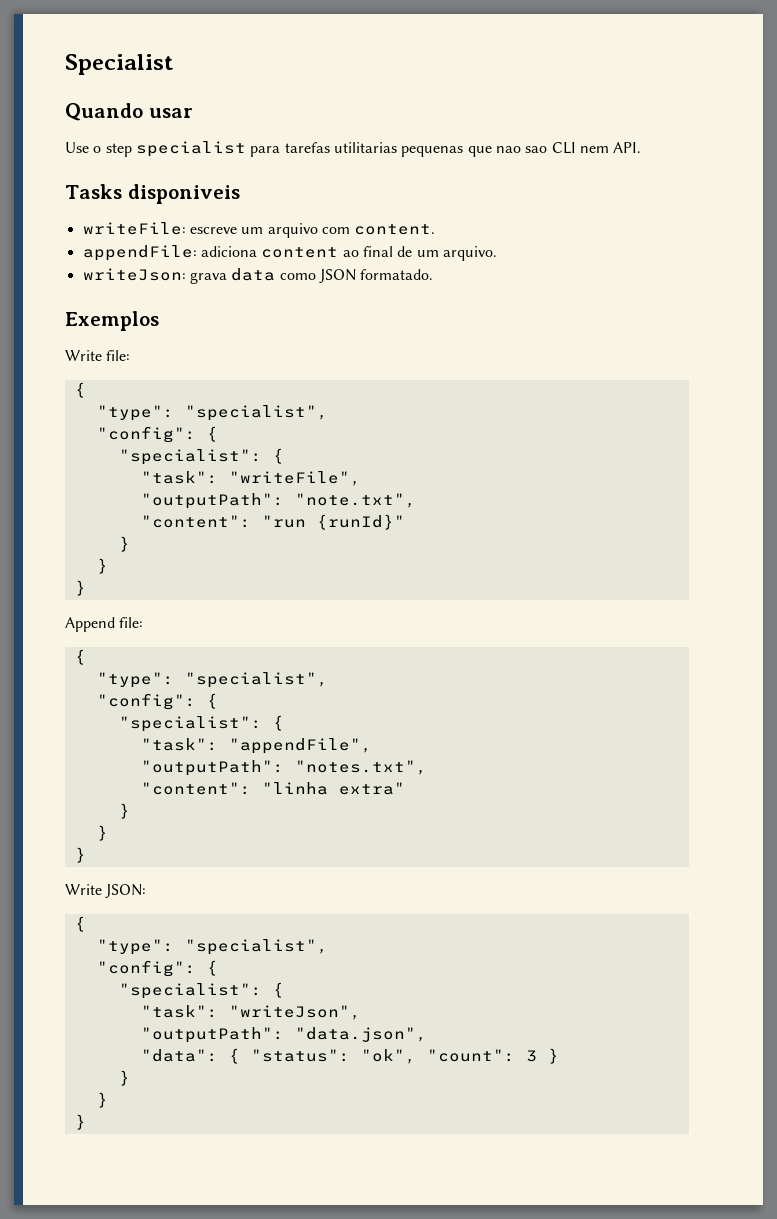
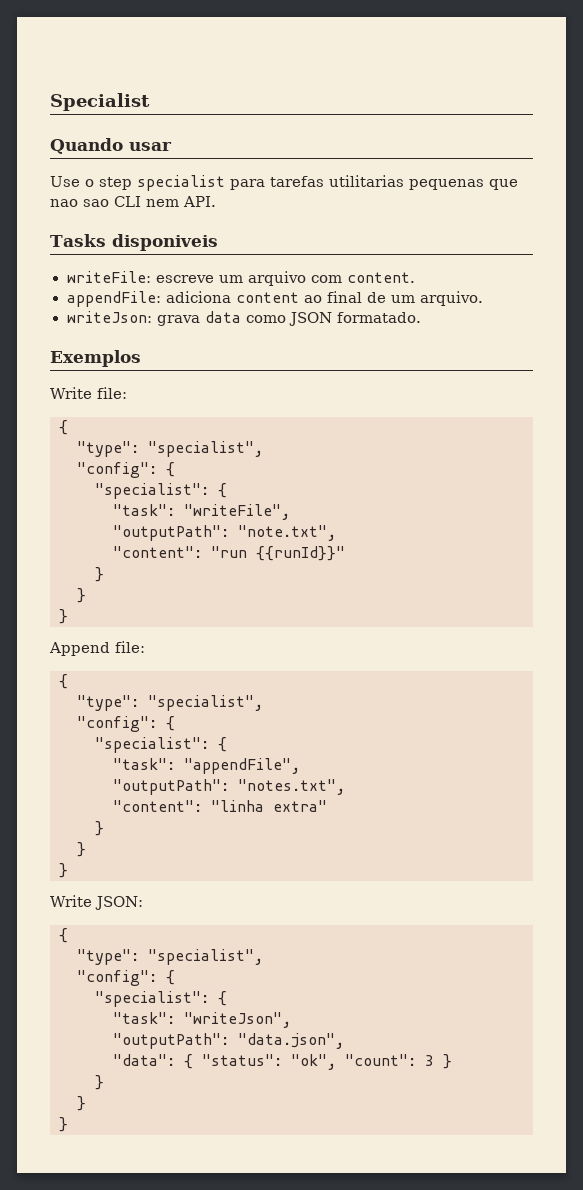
[316,514,405,530] {runId}" -> [256,546,345,561] {{runId}}"

